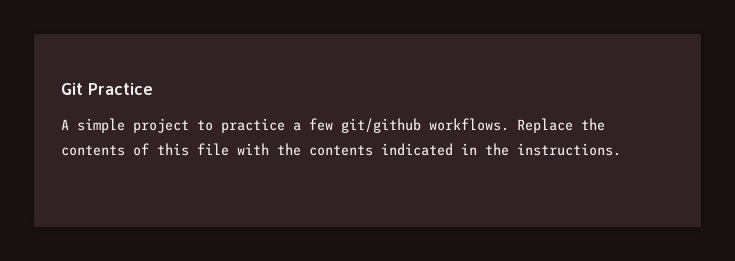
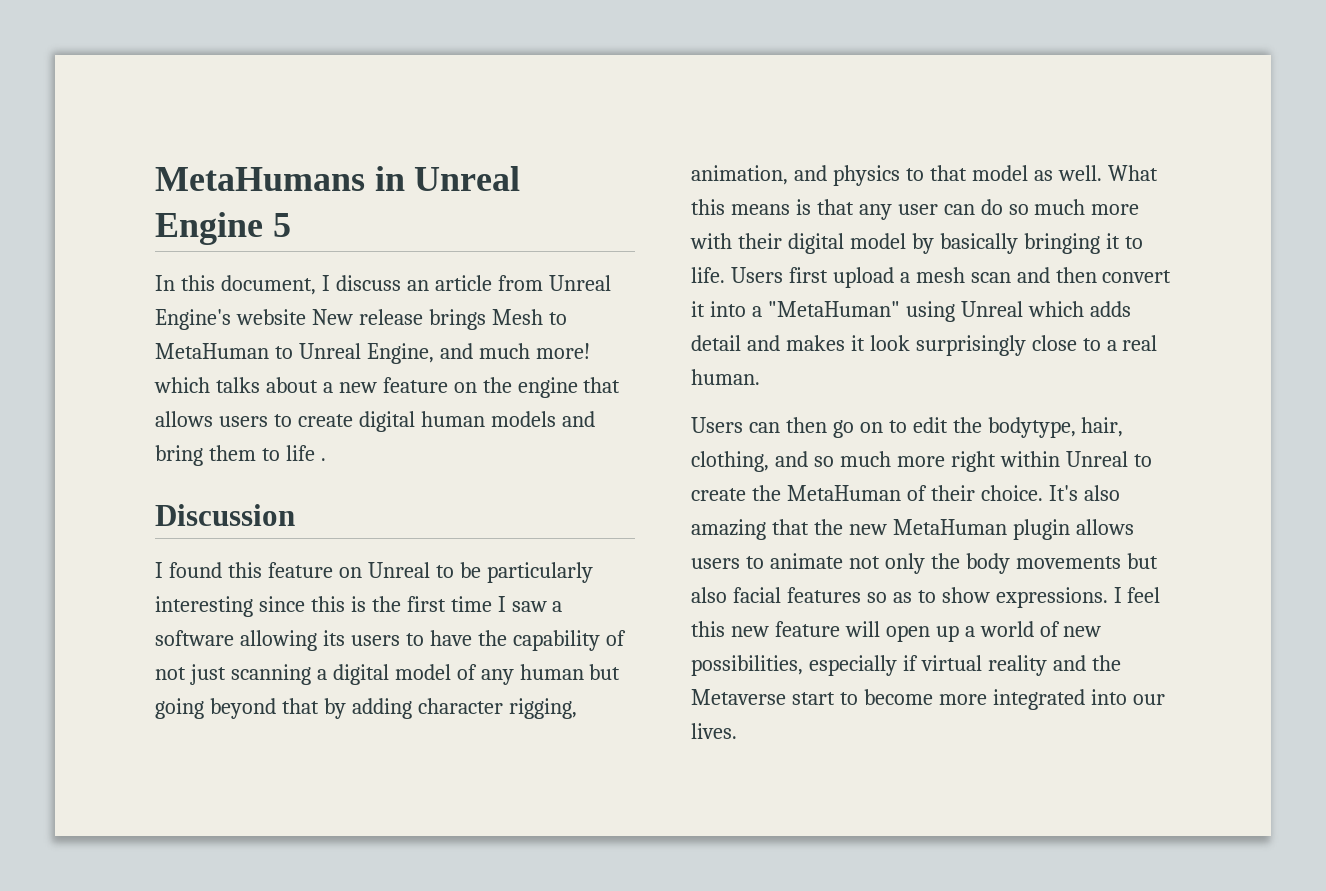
[61,83,153,95] [61,118,605,133] [61,143,621,156] Git Practice // A simple project to practice a few git/github workflows. Replace the contents of this file with the contents indicated in the instructions. -> [155,166,521,191] [155,212,291,245] [155,275,611,295] [155,309,567,330] [155,343,590,364] [154,377,621,398] [155,411,595,432] [155,445,326,466] [155,504,295,526] [155,562,593,583] [155,596,563,617] [155,630,626,651] [155,664,621,685] [155,698,577,719] [691,165,1158,186] [691,199,1140,220] [690,233,1143,254] [691,267,1172,288] [691,301,1131,322] [691,335,1158,356] [691,369,760,385] [691,417,1124,438] [691,451,1152,472] [691,485,1120,501] [691,519,1134,540] [691,553,1158,574] [691,587,1161,608] [691,621,1102,642] [691,655,1121,676] [691,689,1165,710] [691,723,737,739] MetaHumans in Unreal Engine 5 // In this document, I discuss an article from Unreal Engine's website New release brings Mesh to MetaHuman to Unreal Engine, and much more! which talks about a new feature on the engine that allows users to create digital human models and bring them to life . // Discussion // I found this feature on Unreal to be particularly interesting since this is the first time I saw a software allowing its users to have the capability of not just scanning a digital model of any human but going beyond that by adding character rigging, animation, and physics to that model as well. What this means is that any user can do so much more with their digital model by basically bringing it to life. Users first upload a mesh scan and then convert it into a "MetaHuman" using Unreal which adds detail and makes it look surprisingly close to a real human. // Users can then go on to edit the bodytype, hair, clothing, and so much more right within Unreal to create the MetaHuman of their choice. It's also amazing that the new MetaHuman plugin allows users to animate not only the body movements but also facial features so as to show expressions. I feel this new feature will open up a world of new possibilities, especially if virtual reality and the Metaverse start to become more integrated into our lives.

